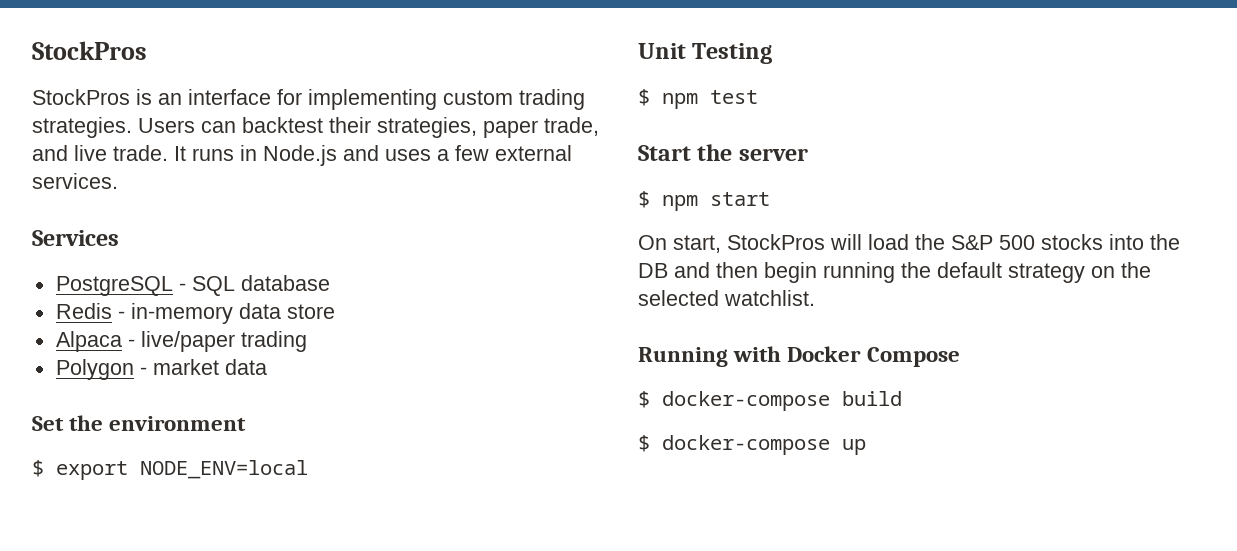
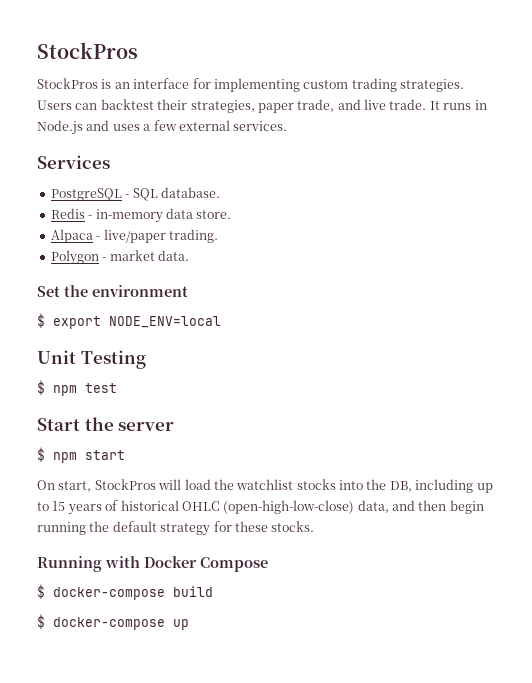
[240,275,330,291] database -> [160,187,220,198] database.
[286,304,335,319] store -> [196,210,232,219] store.
[240,331,307,352] trading -> [168,229,218,243] trading.
[224,359,267,375] data -> [157,250,189,261] data.
[951,235,1035,250] S&P 500 -> [236,479,294,490] watchlist
[638,263,668,278] DB -> [389,479,493,493] [37,500,389,515] DB, including up to 15 years of historical OHLC (open-high-low-close) data,
[1091,262,1151,278] [638,290,815,306] on the selected watchlist. -> [213,521,315,532] for these stocks.

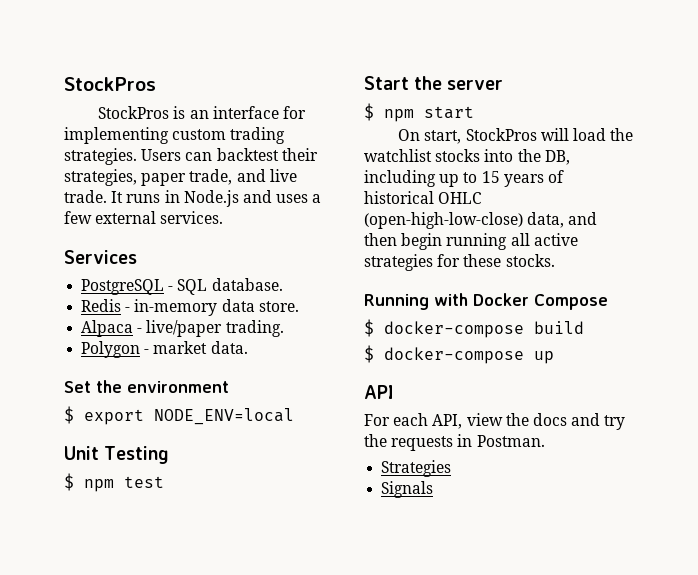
[89,521,211,536] the default strategy -> [510,233,578,246] [364,254,433,271] all active strategies
(189, 624) none -> [364,385,393,399] [364,413,626,430] [364,434,545,451] [381,460,452,477] [381,481,434,498] // API // For each API, view the docs and try the requests in Postman. // Strategies // Signals

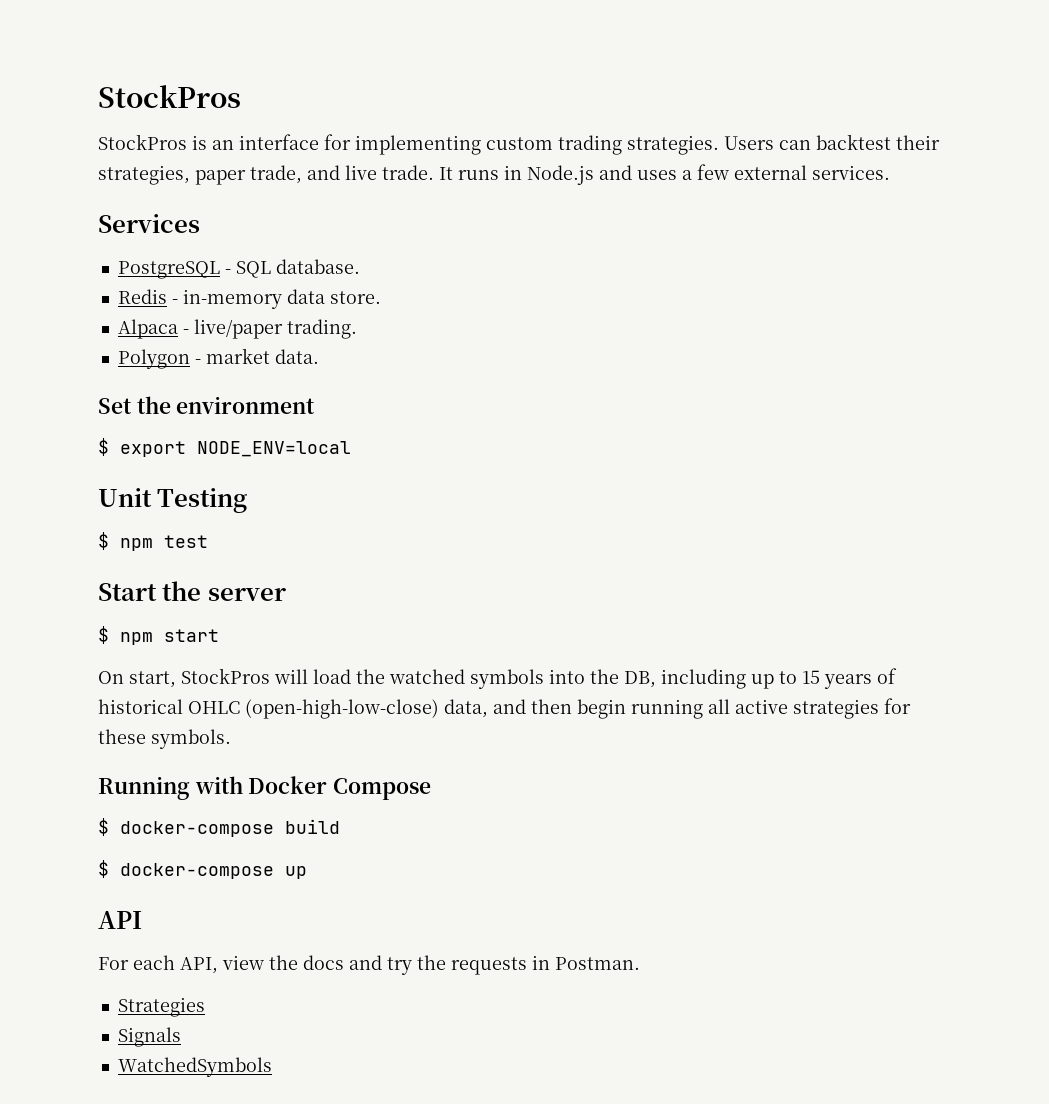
[364,149,481,162] watchlist stocks -> [389,669,544,689] watched symbols
[505,254,555,267] stocks. -> [151,729,231,749] symbols.
(434, 489) none -> [117,1057,272,1077] // WatchedSymbols

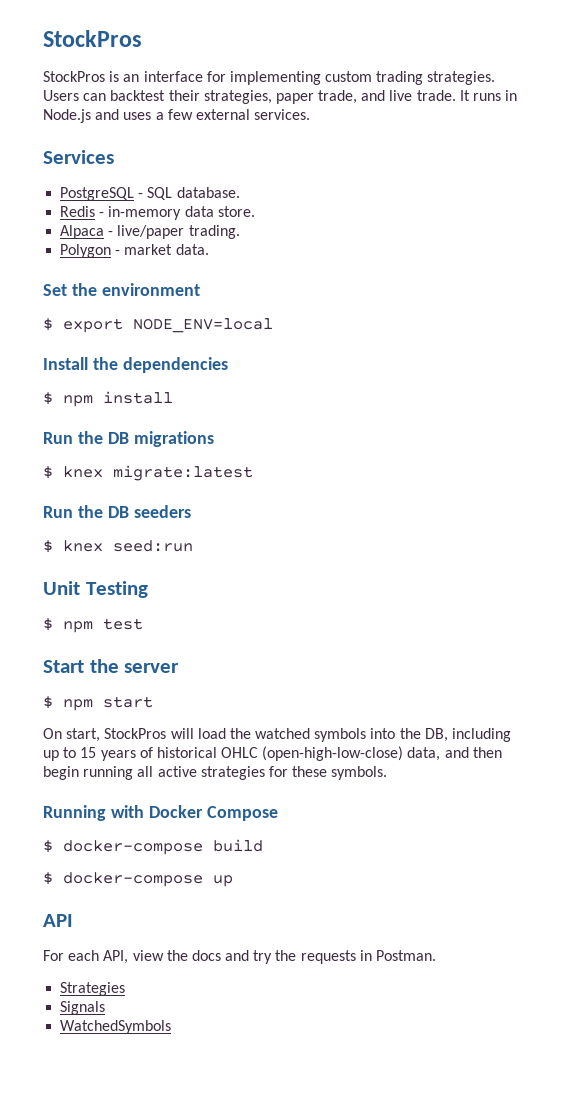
(351, 449) none -> [43,357,228,373] [43,391,173,407] [43,431,214,447] [43,465,253,481] [43,505,191,518] [43,540,193,553] // Install the dependencies // $ npm install // Run the DB migrations // $ knex migrate:latest // Run the DB seeders // $ knex seed:run

